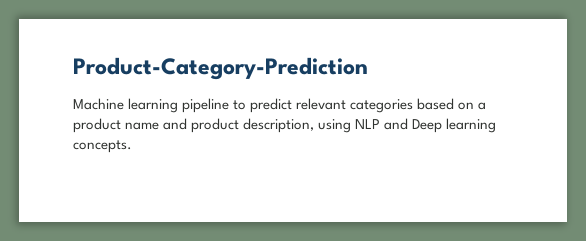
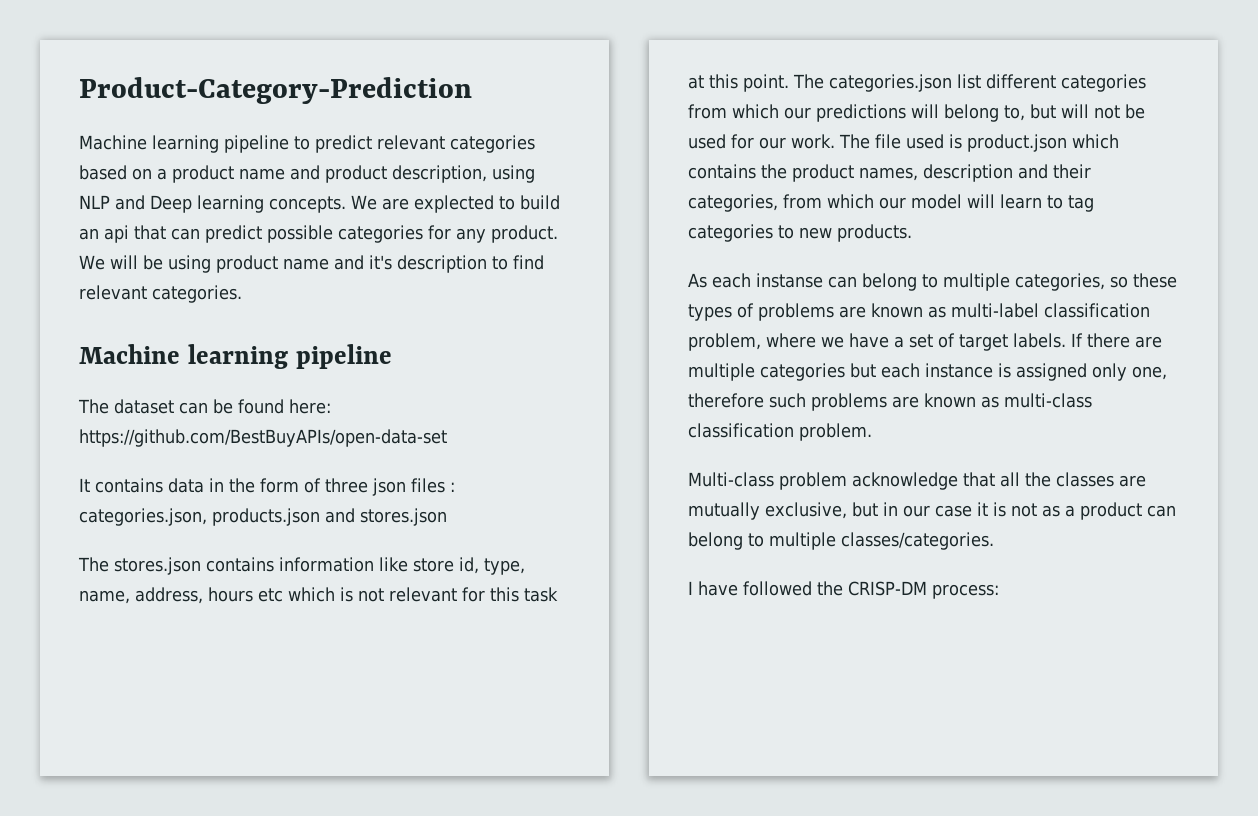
(132, 146) none -> [351,195,560,213] [79,225,558,243] [79,255,544,273] [79,285,242,303] [79,344,392,369] [78,399,331,414] [79,429,447,447] [79,478,455,496] [79,508,447,526] [78,557,525,575] [79,587,558,604] [688,74,1146,92] [688,104,1145,122] [688,134,1119,152] [688,164,1091,182] [688,194,1094,212] [688,224,912,242] [688,273,1177,291] [688,303,1150,321] [688,333,1162,351] [688,363,1167,381] [688,393,1092,411] [688,423,872,441] [688,472,1146,490] [688,502,1176,520] [688,532,994,550] [688,581,999,599] We are explected to build an api that can predict possible categories for any product. We will be using product name and it's description to find relevant categories. // Machine learning pipeline // The dataset can be found here: https://github.com/BestBuyAPIs/open-data-set // It contains data in the form of three json files : categories.json, products.json and stores.json // The stores.json contains information like store id, type, name, address, hours etc which is not relevant for this task at this point. The categories.json list different categories from which our predictions will belong to, but will not be used for our work. The file used is product.json which contains the product names, description and their categories, from which our model will learn to tag categories to new products. // As each instanse can belong to multiple categories, so these types of problems are known as multi-label classification problem, where we have a set of target labels. If there are multiple categories but each instance is assigned only one, therefore such problems are known as multi-class classification problem. // Multi-class problem acknowledge that all the classes are mutually exclusive, but in our case it is not as a product can belong to multiple classes/categories. // I have followed the CRISP-DM process:

